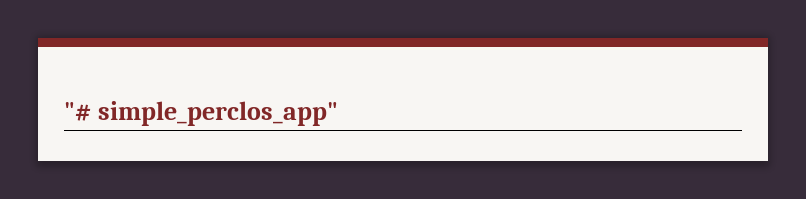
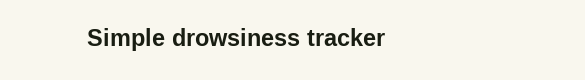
[64,101,338,126] "# simple_perclos_app" -> [87,28,385,51] Simple drowsiness tracker

